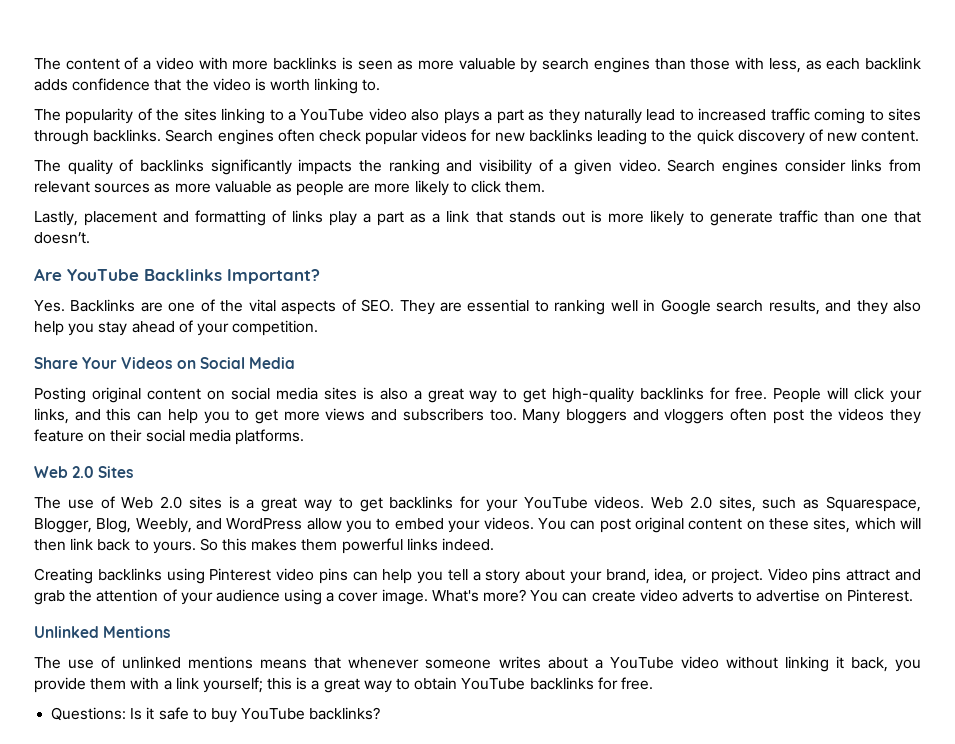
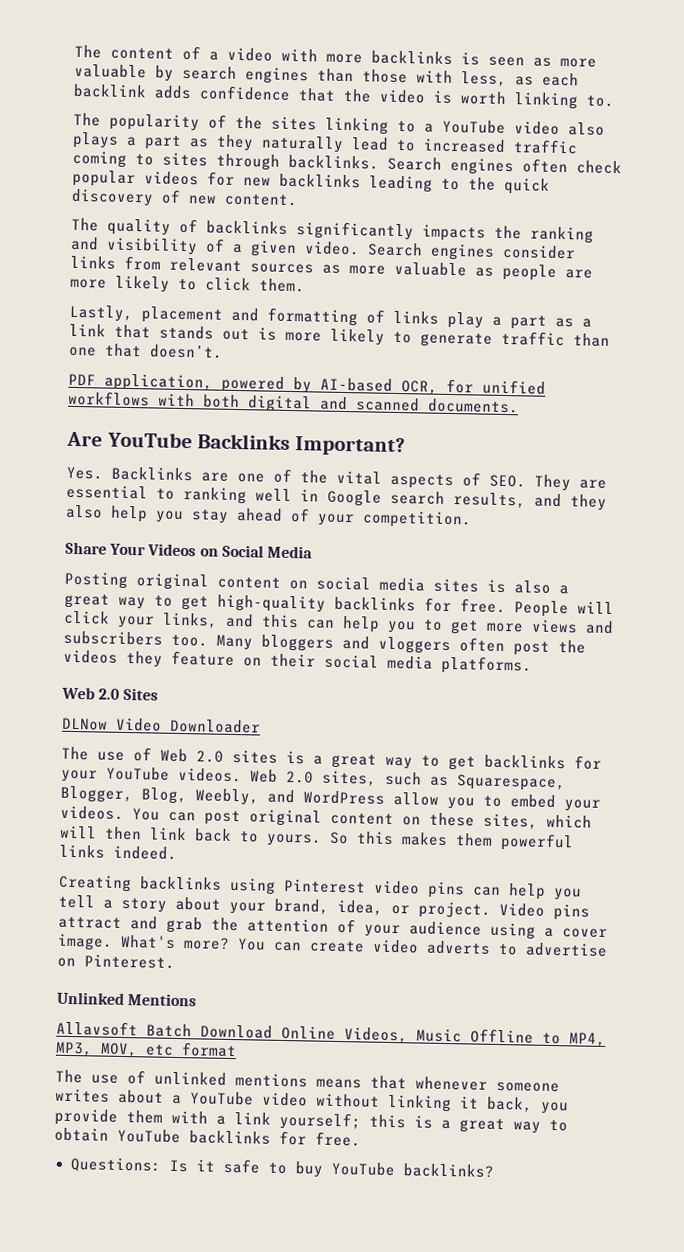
(90, 238) none -> [68,373,546,395] [68,390,519,414] // PDF application, powered by AI-based OCR, for unified workflows with both digital and scanned documents.
(134, 472) none -> [62,717,261,734] // DLNow Video Downloader
(171, 632) none -> [56,1020,606,1047] [55,1041,237,1058] // Allavsoft Batch Download Online Videos, Music Offline to MP4, MP3, MOV, etc format

